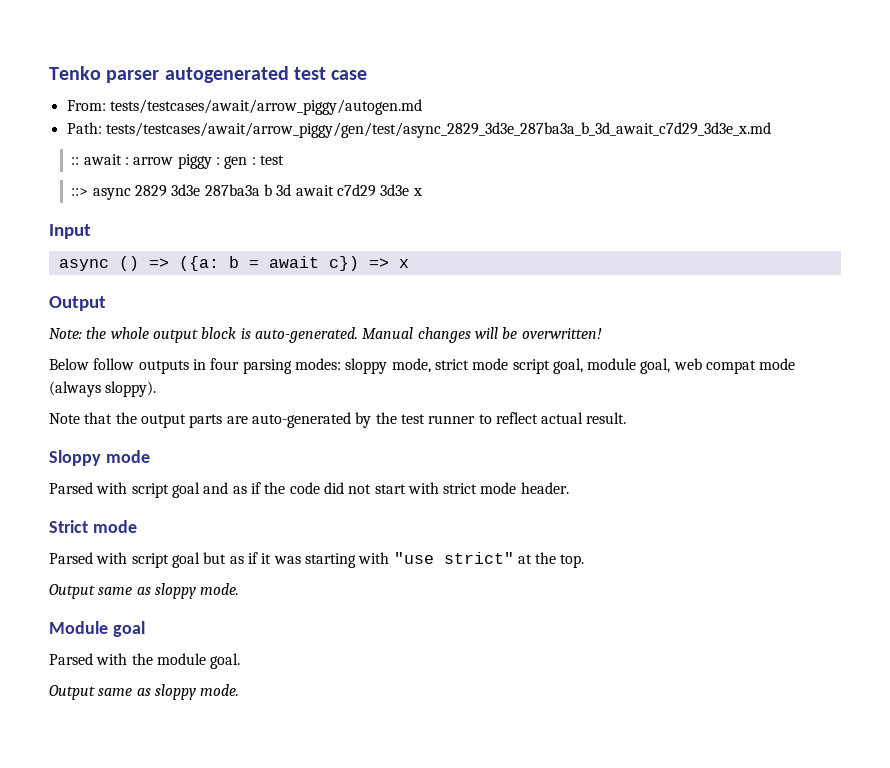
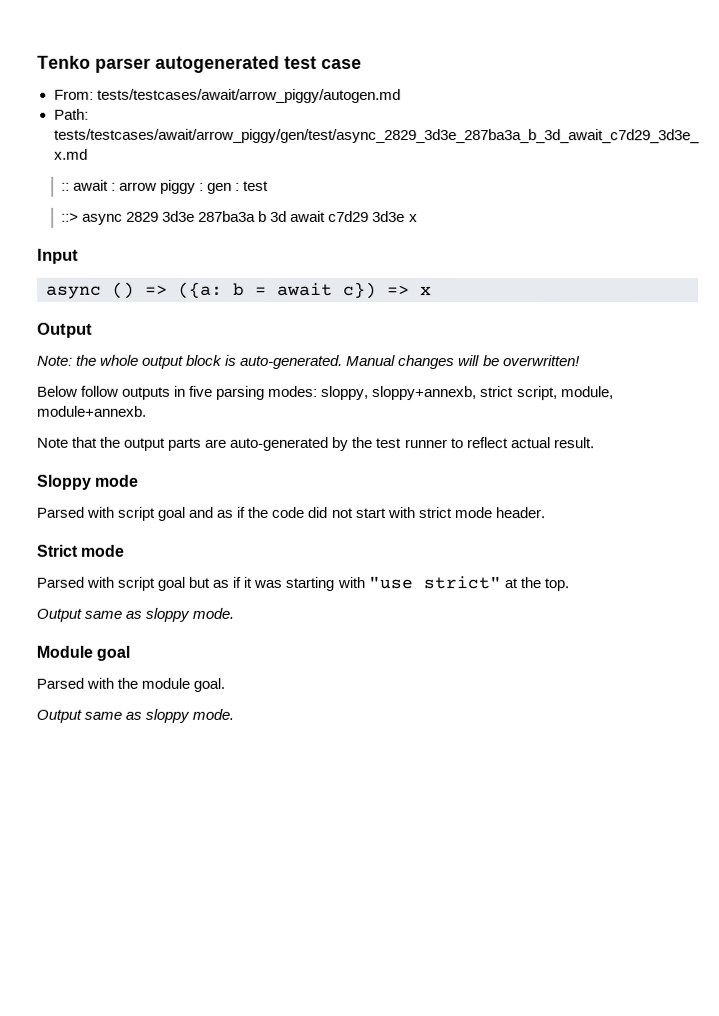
[210,358,240,370] four -> [189,385,214,397] five
[345,358,796,374] [49,381,157,397] sloppy mode, strict mode script goal, module goal, web compat mode (always sloppy). -> [321,385,614,401] [37,405,147,417] sloppy, sloppy+annexb, strict script, module, module+annexb.

